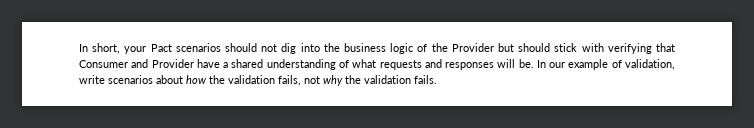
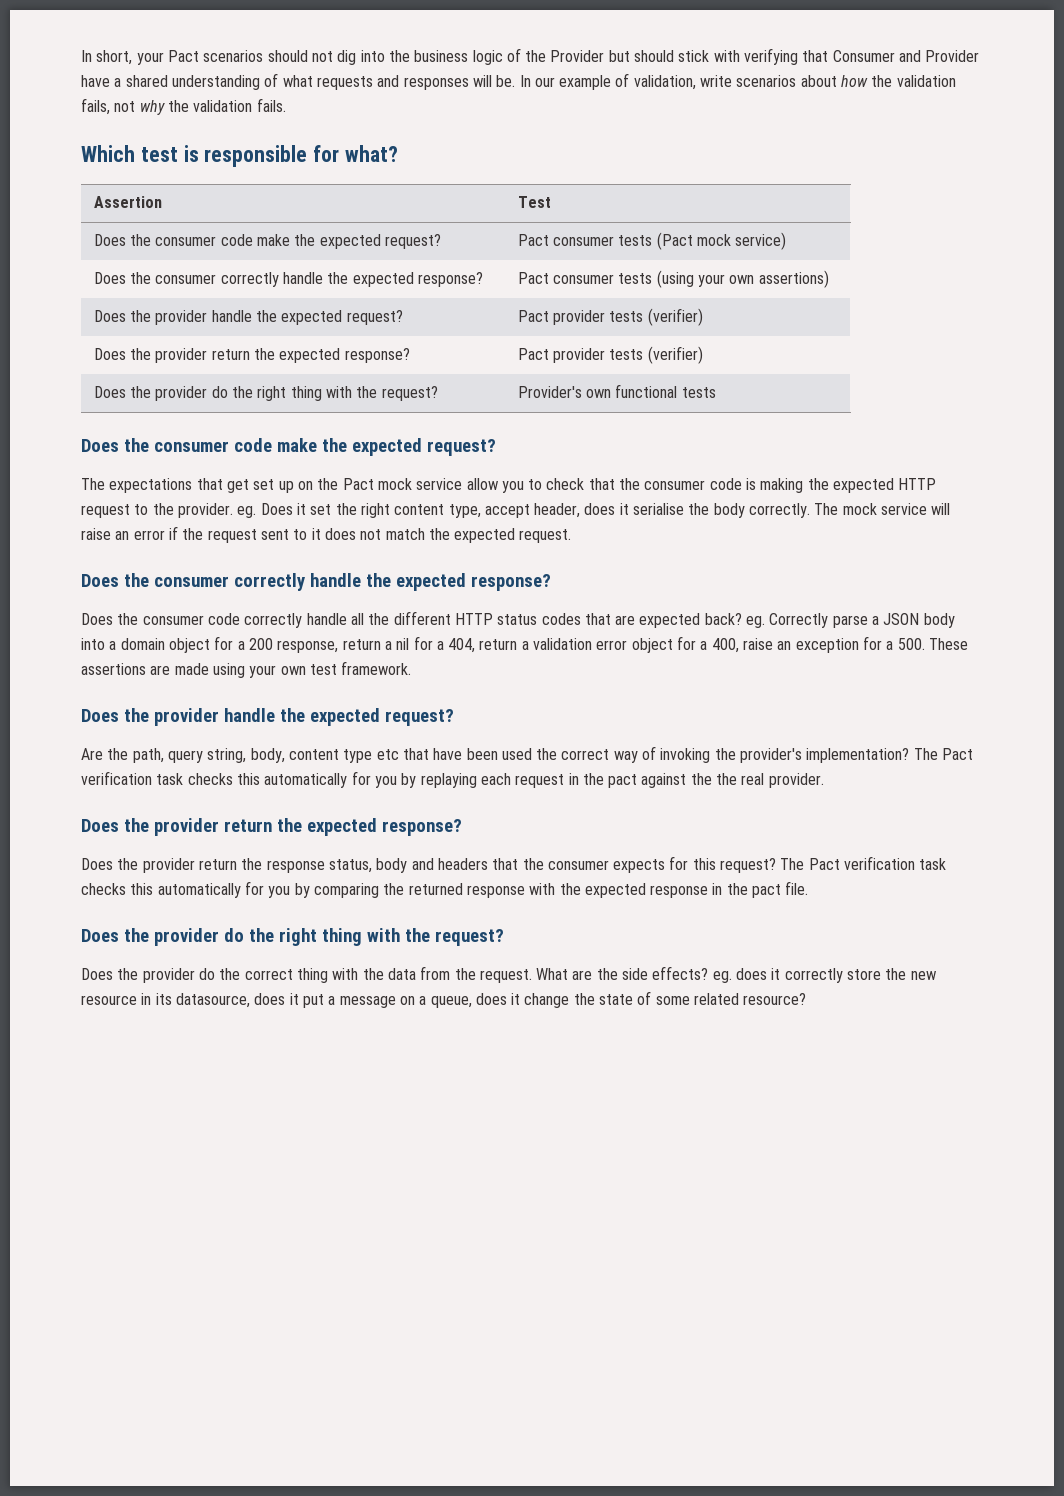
(437, 79) none -> [81,145,399,167] [93,196,162,208] [517,196,551,208] [93,234,441,249] [517,232,787,250] [93,272,483,287] [517,270,829,288] [93,310,403,325] [517,308,703,326] [93,348,410,363] [517,346,703,364] [93,386,438,401] [517,384,716,398] [81,438,496,456] [81,478,937,493] [81,503,951,518] [81,526,572,543] [81,573,551,591] [81,611,955,628] [81,636,968,653] [81,661,412,678] [81,708,454,726] [81,746,974,763] [81,771,824,788] [81,818,462,836] [81,856,947,873] [81,881,809,898] [81,928,504,946] [81,966,936,983] [81,991,807,1008] // Which test is responsible for what? // Assertion | Test // Does the consumer code make the expected request? | Pact consumer tests (Pact mock service) // Does the consumer correctly handle the expected response? | Pact consumer tests (using your own assertions) // Does the provider handle the expected request? | Pact provider tests (verifier) // Does the provider return the expected response? | Pact provider tests (verifier) // Does the provider do the right thing with the request? | Provider's own functional tests // Does the consumer code make the expected request? // The expectations that get set up on the Pact mock service allow you to check that the consumer code is making the expected HTTP request to the provider. eg. Does it set the right content type, accept header, does it serialise the body correctly. The mock service will raise an error if the request sent to it does not match the expected request. // Does the consumer correctly handle the expected response? // Does the consumer code correctly handle all the different HTTP status codes that are expected back? eg. Correctly parse a JSON body into a domain object for a 200 response, return a nil for a 404, return a validation error object for a 400, raise an exception for a 500. These assertions are made using your own test framework. // Does the provider handle the expected request? // Are the path, query string, body, content type etc that have been used the correct way of invoking the provider's implementation? The Pact verification task checks this automatically for you by replaying each request in the pact against the the real provider. // Does the provider return the expected response? // Does the provider return the response status, body and headers that the consumer expects for this request? The Pact verification task checks this automatically for you by comparing the returned response with the expected response in the pact file. // Does the provider do the right thing with the request? // Does the provider do the correct thing with the data from the request. What are the side effects? eg. does it correctly store the new resource in its datasource, does it put a message on a queue, does it change the state of some related resource?

